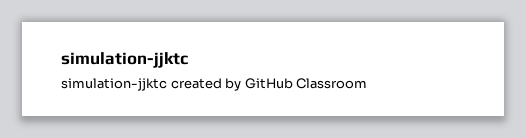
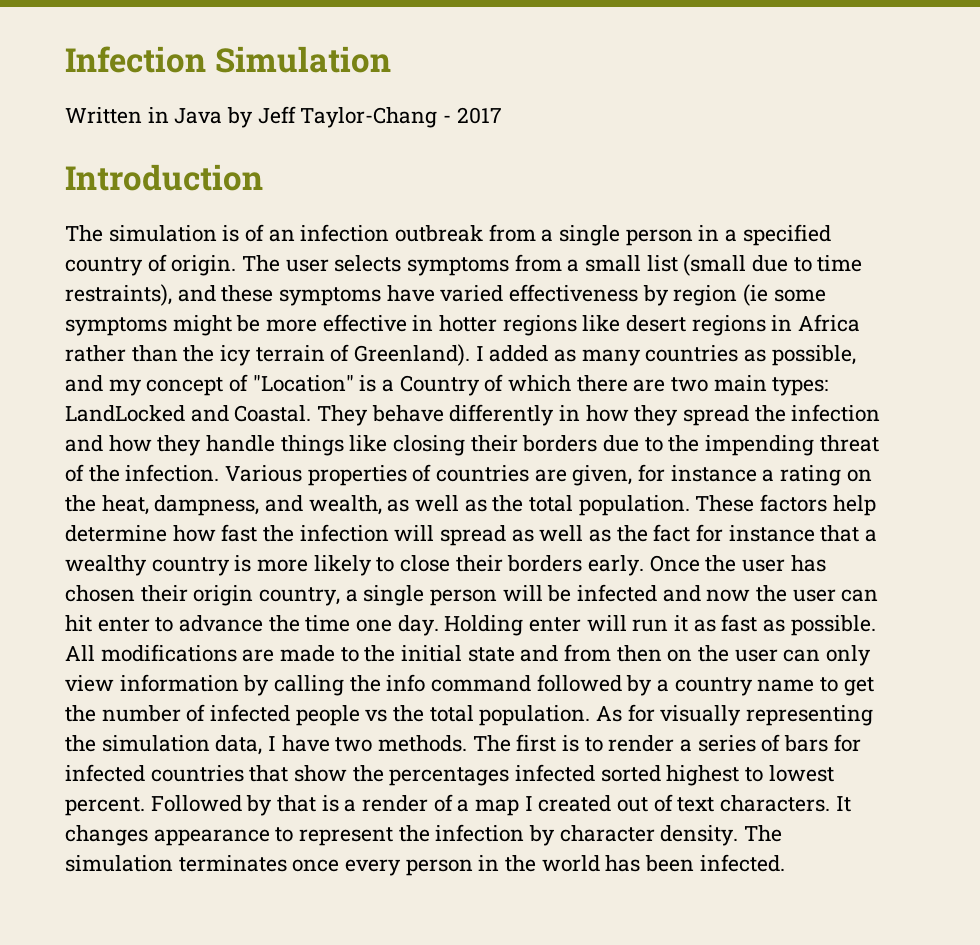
[61,52,188,68] [61,78,368,91] simulation-jjktc // simulation-jjktc created by GitHub Classroom -> [65,46,391,73] [65,106,502,128] [65,164,263,191] [65,224,831,246] [65,254,863,276] [65,284,826,306] [65,314,861,336] [65,344,856,366] [65,374,829,396] [65,404,881,426] [65,435,879,456] [65,464,872,486] [65,494,876,516] [65,524,878,546] [65,555,826,576] [65,584,879,606] [65,614,876,636] [65,644,872,666] [65,674,874,696] [65,704,874,726] [65,734,861,755] [65,764,834,786] [65,794,851,816] [65,824,783,846] [65,854,785,876] Infection Simulation // Written in Java by Jeff Taylor-Chang - 2017 // Introduction // The simulation is of an infection outbreak from a single person in a specified country of origin. The user selects symptoms from a small list (small due to time restraints), and these symptoms have varied effectiveness by region (ie some symptoms might be more effective in hotter regions like desert regions in Africa rather than the icy terrain of Greenland). I added as many countries as possible, and my concept of "Location" is a Country of which there are two main types: LandLocked and Coastal. They behave differently in how they spread the infection and how they handle things like closing their borders due to the impending threat of the infection. Various properties of countries are given, for instance a rating on the heat, dampness, and wealth, as well as the total population. These factors help determine how fast the infection will spread as well as the fact for instance that a wealthy country is more likely to close their borders early. Once the user has chosen their origin country, a single person will be infected and now the user can hit enter to advance the time one day. Holding enter will run it as fast as possible. All modifications are made to the initial state and from then on the user can only view information by calling the info command followed by a country name to get the number of infected people vs the total population. As for visually representing the simulation data, I have two methods. The first is to render a series of bars for infected countries that show the percentages infected sorted highest to lowest percent. Followed by that is a render of a map I created out of text characters. It changes appearance to represent the infection by character density. The simulation terminates once every person in the world has been infected.

